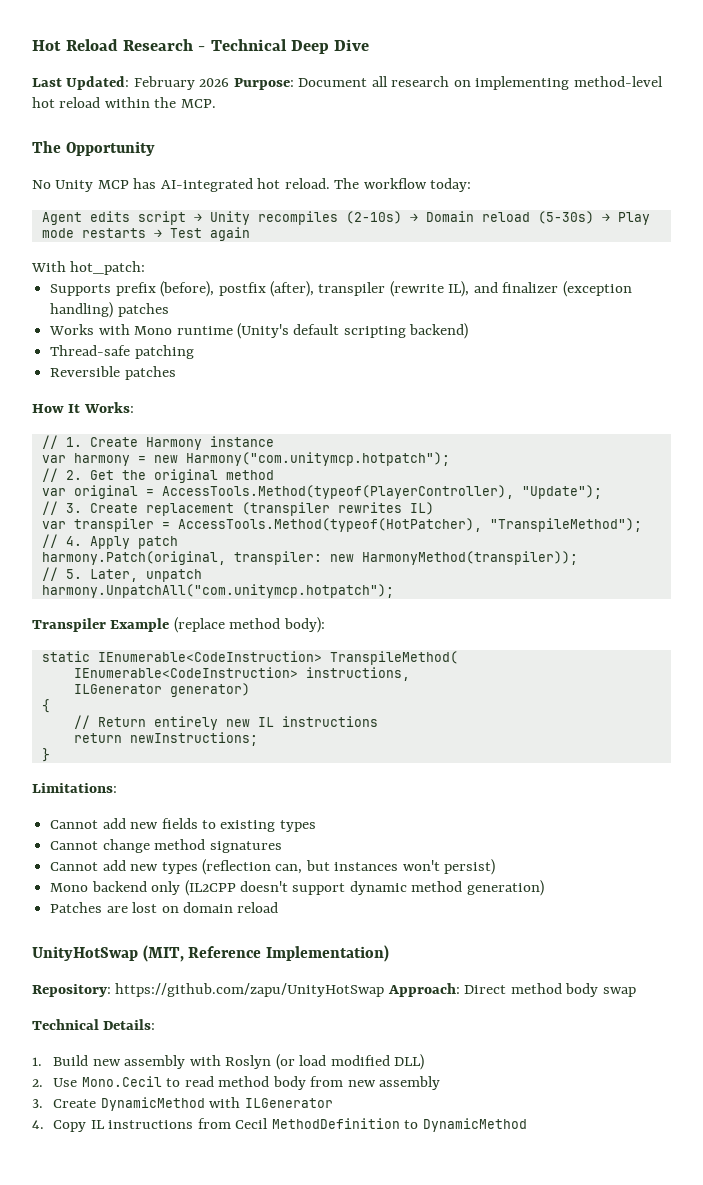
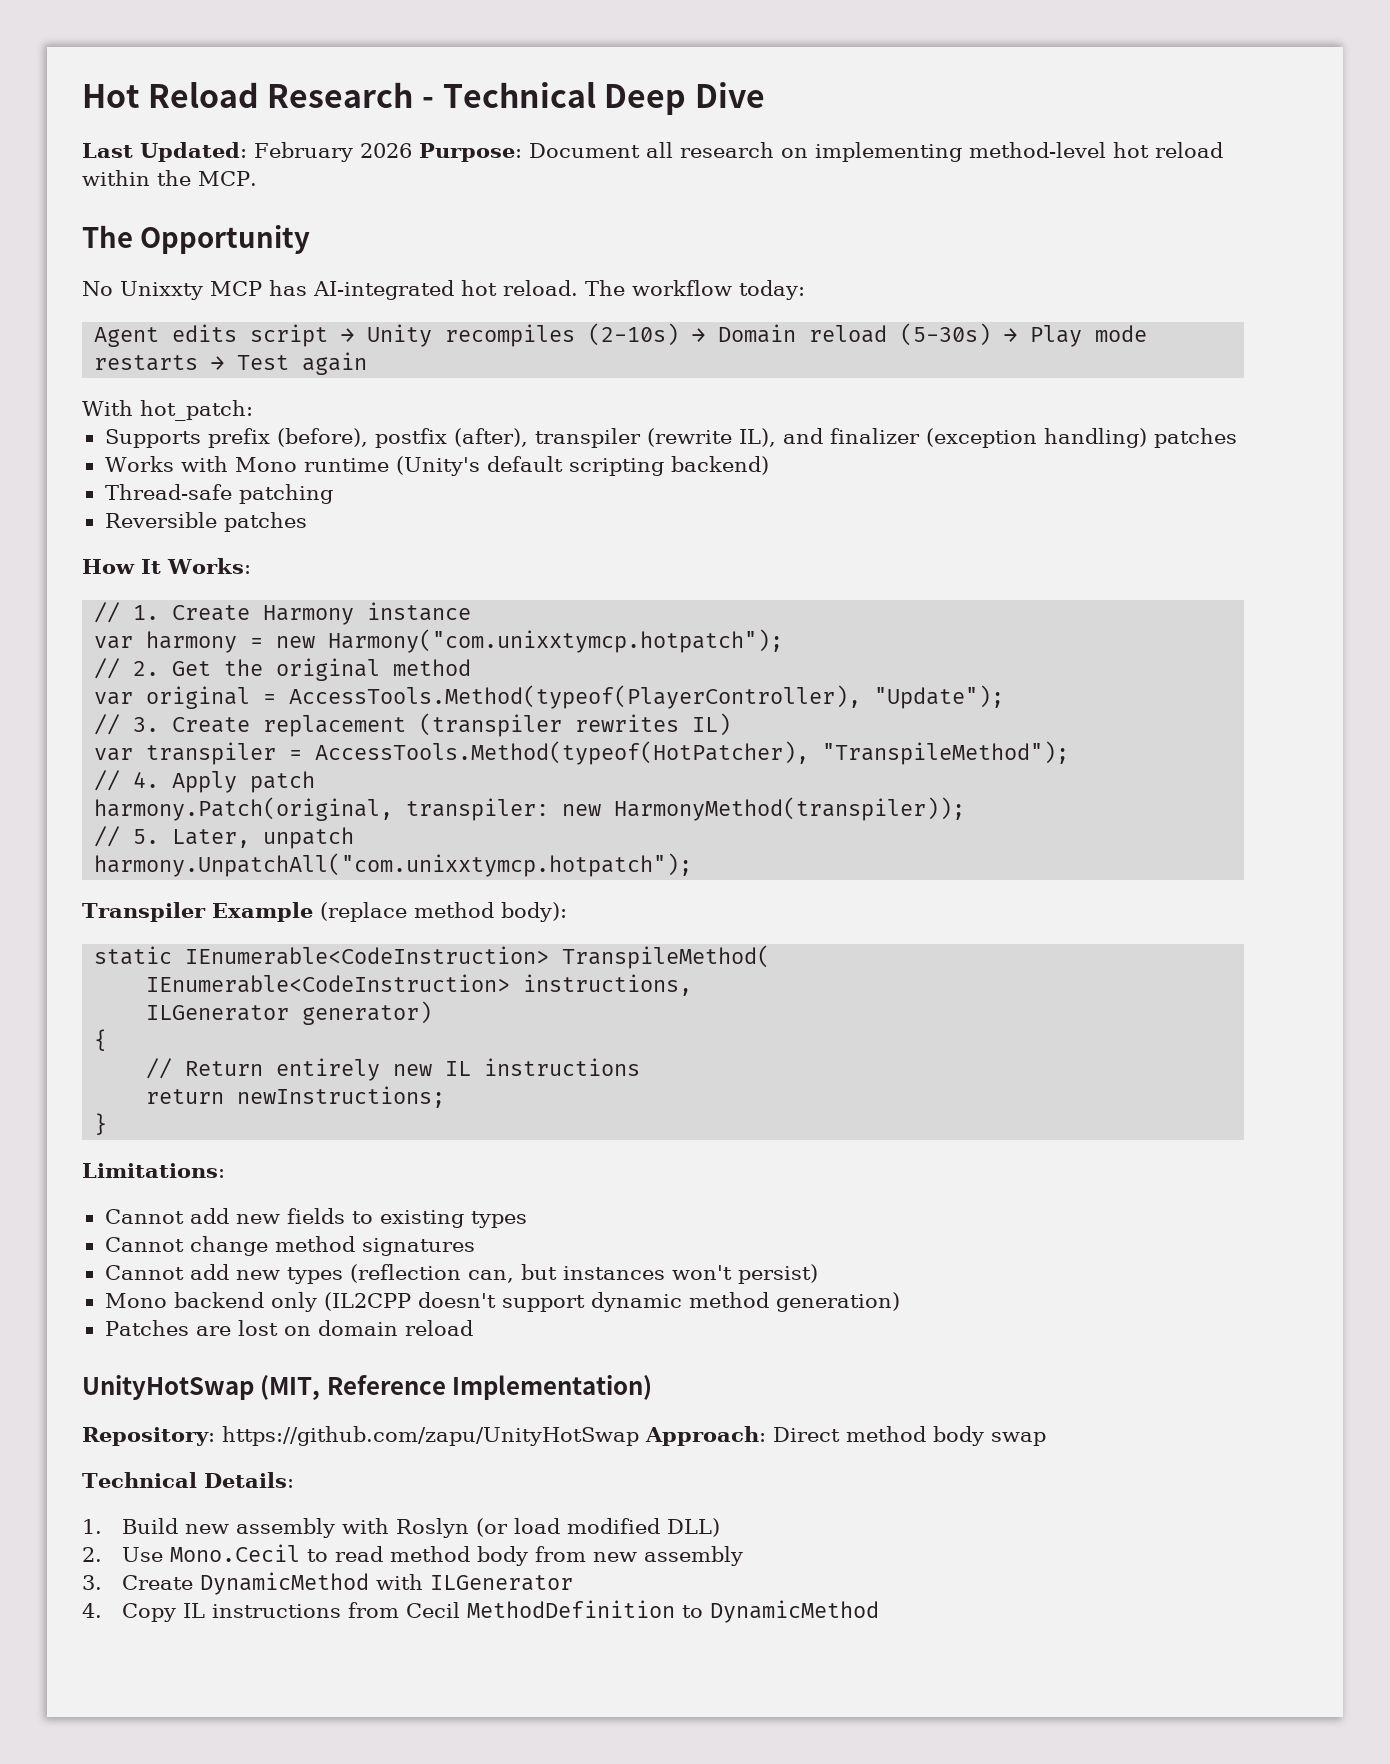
[55,180,94,192] Unity -> [120,281,203,300] Unixxty
[185,452,450,466] Harmony("com.unitymcp.hotpatch"); -> [328,629,784,653] Harmony("com.unixxtymcp.hotpatch");
[41,584,394,598] harmony.UnpatchAll("com.unitymcp.hotpatch"); -> [94,853,693,877] harmony.UnpatchAll("com.unixxtymcp.hotpatch");

